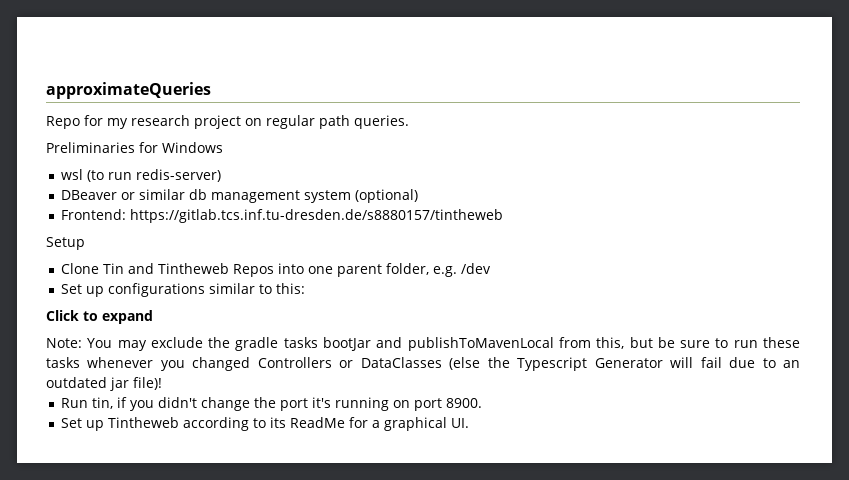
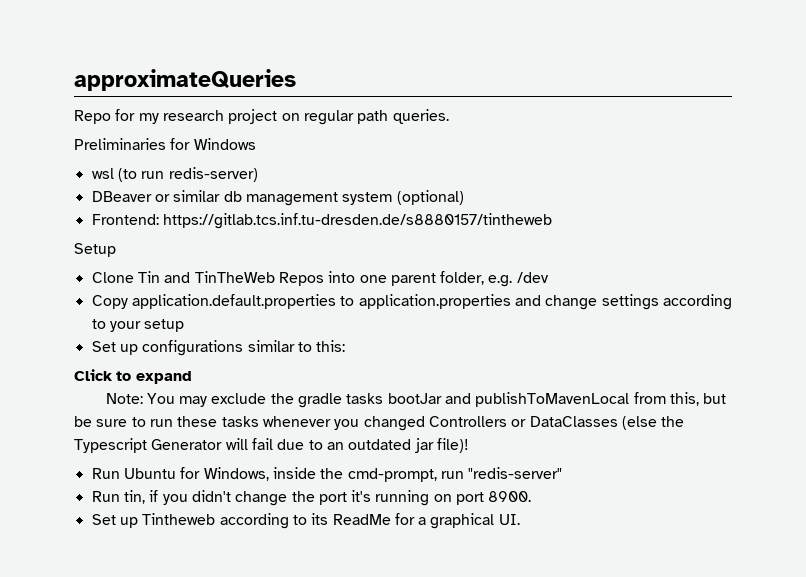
[158,263,230,274] Tintheweb -> [194,271,275,283] TinTheWeb
(492, 268) none -> [91,294,732,310] [91,319,185,332] // Copy application.default.properties to application.properties and change settings according to your setup
(162, 383) none -> [91,467,563,482] // Run Ubuntu for Windows, inside the cmd-prompt, run "redis-server"

